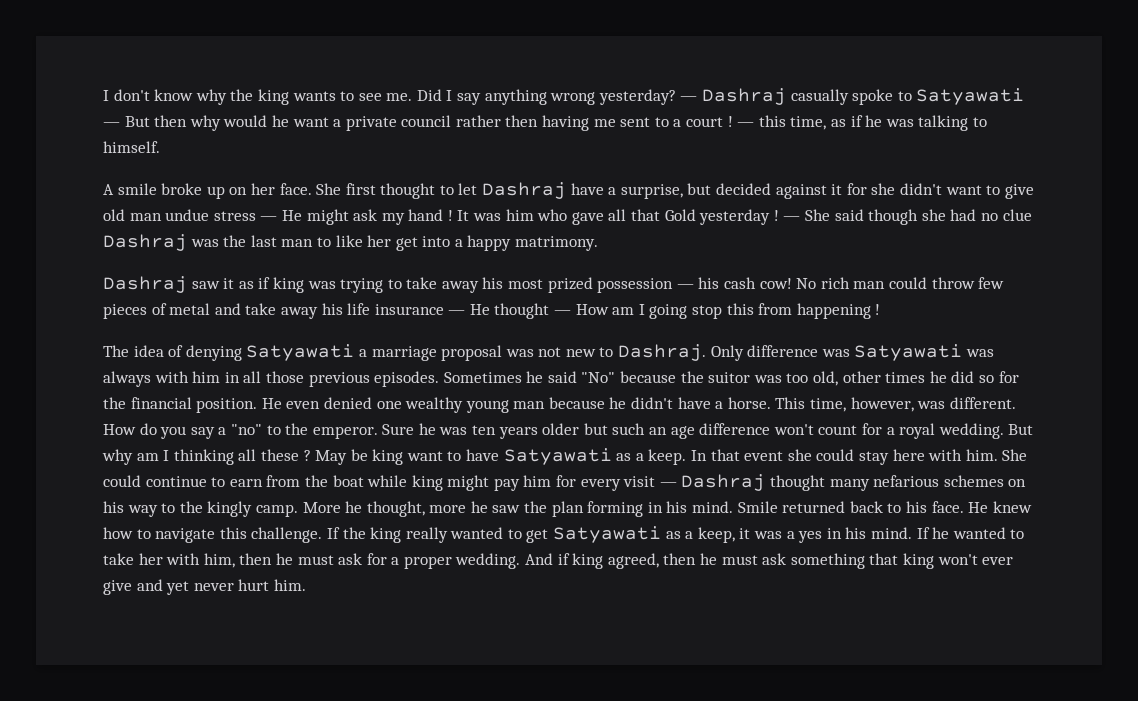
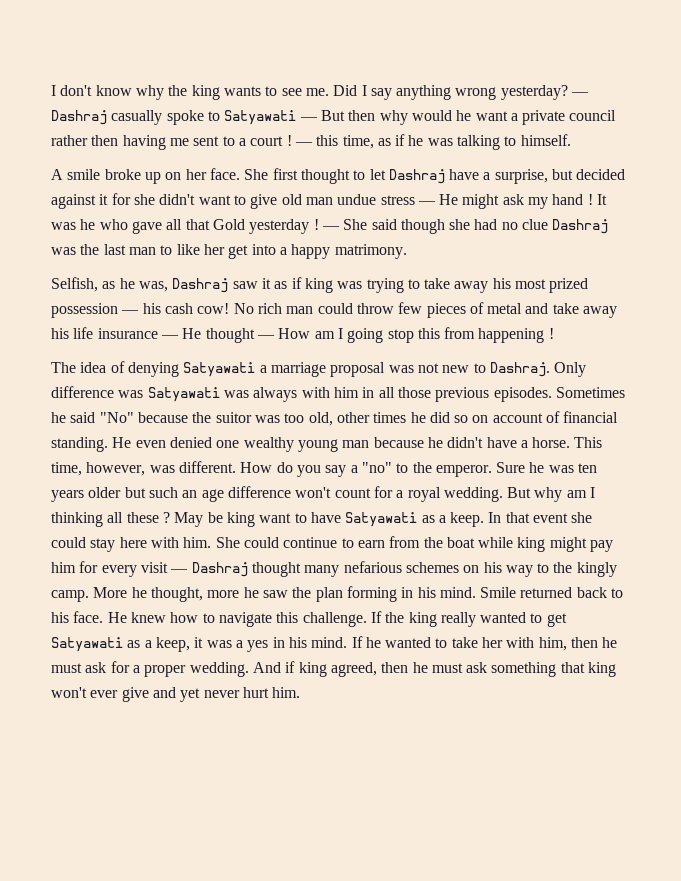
[505,209,534,221] him -> [80,219,96,230] he
(599, 243) none -> [51,277,168,292] Selfish, as he was,
[998,371,1019,383] [103,397,258,413] for the financial position. -> [472,411,619,423] [51,437,108,452] on account of financial standing.

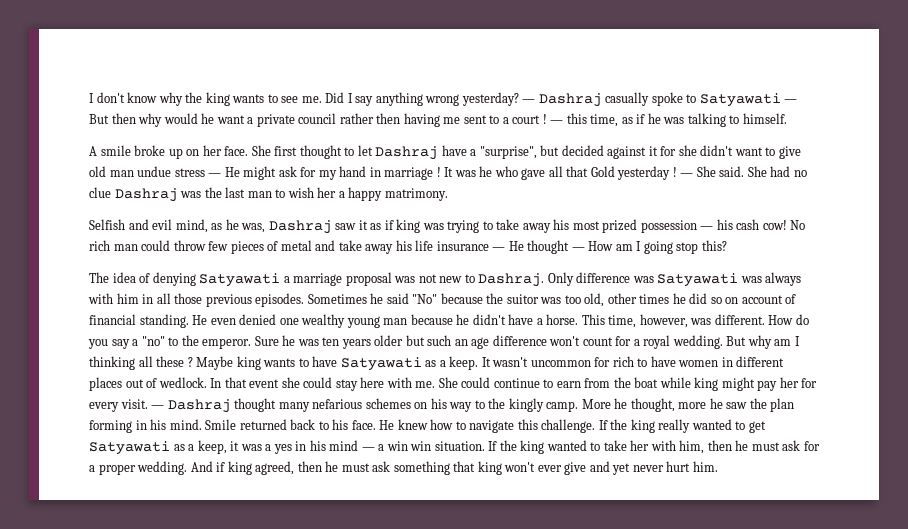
[494,169,548,184] surprise, -> [479,146,537,159] "surprise",
(524, 199) none -> [300,167,317,177] for
(584, 199) none -> [369,167,434,180] in marriage
[371,219,471,234] said though she -> [719,166,767,177] said. She
[176,244,276,259] like her get into -> [287,187,337,198] wish her
[51,277,98,292] Selfish, -> [89,219,208,233] Selfish and evil mind,
[417,327,554,343] this from happening ! -> [701,240,727,251] this?
[174,512,292,527] May be king want -> [196,356,296,370] Maybe king wants
(485, 519) none -> [481,356,785,367] [89,377,207,391] It wasn't uncommon for rich to have women in different places out of wedlock.
[183,537,212,548] him. -> [415,381,436,388] me.
[51,562,76,573] him -> [779,377,799,388] her
[140,562,168,573] visit -> [120,399,148,409] visit.
[311,636,381,648] mind. If he -> [329,440,545,454] mind — a win win situation. If the king

